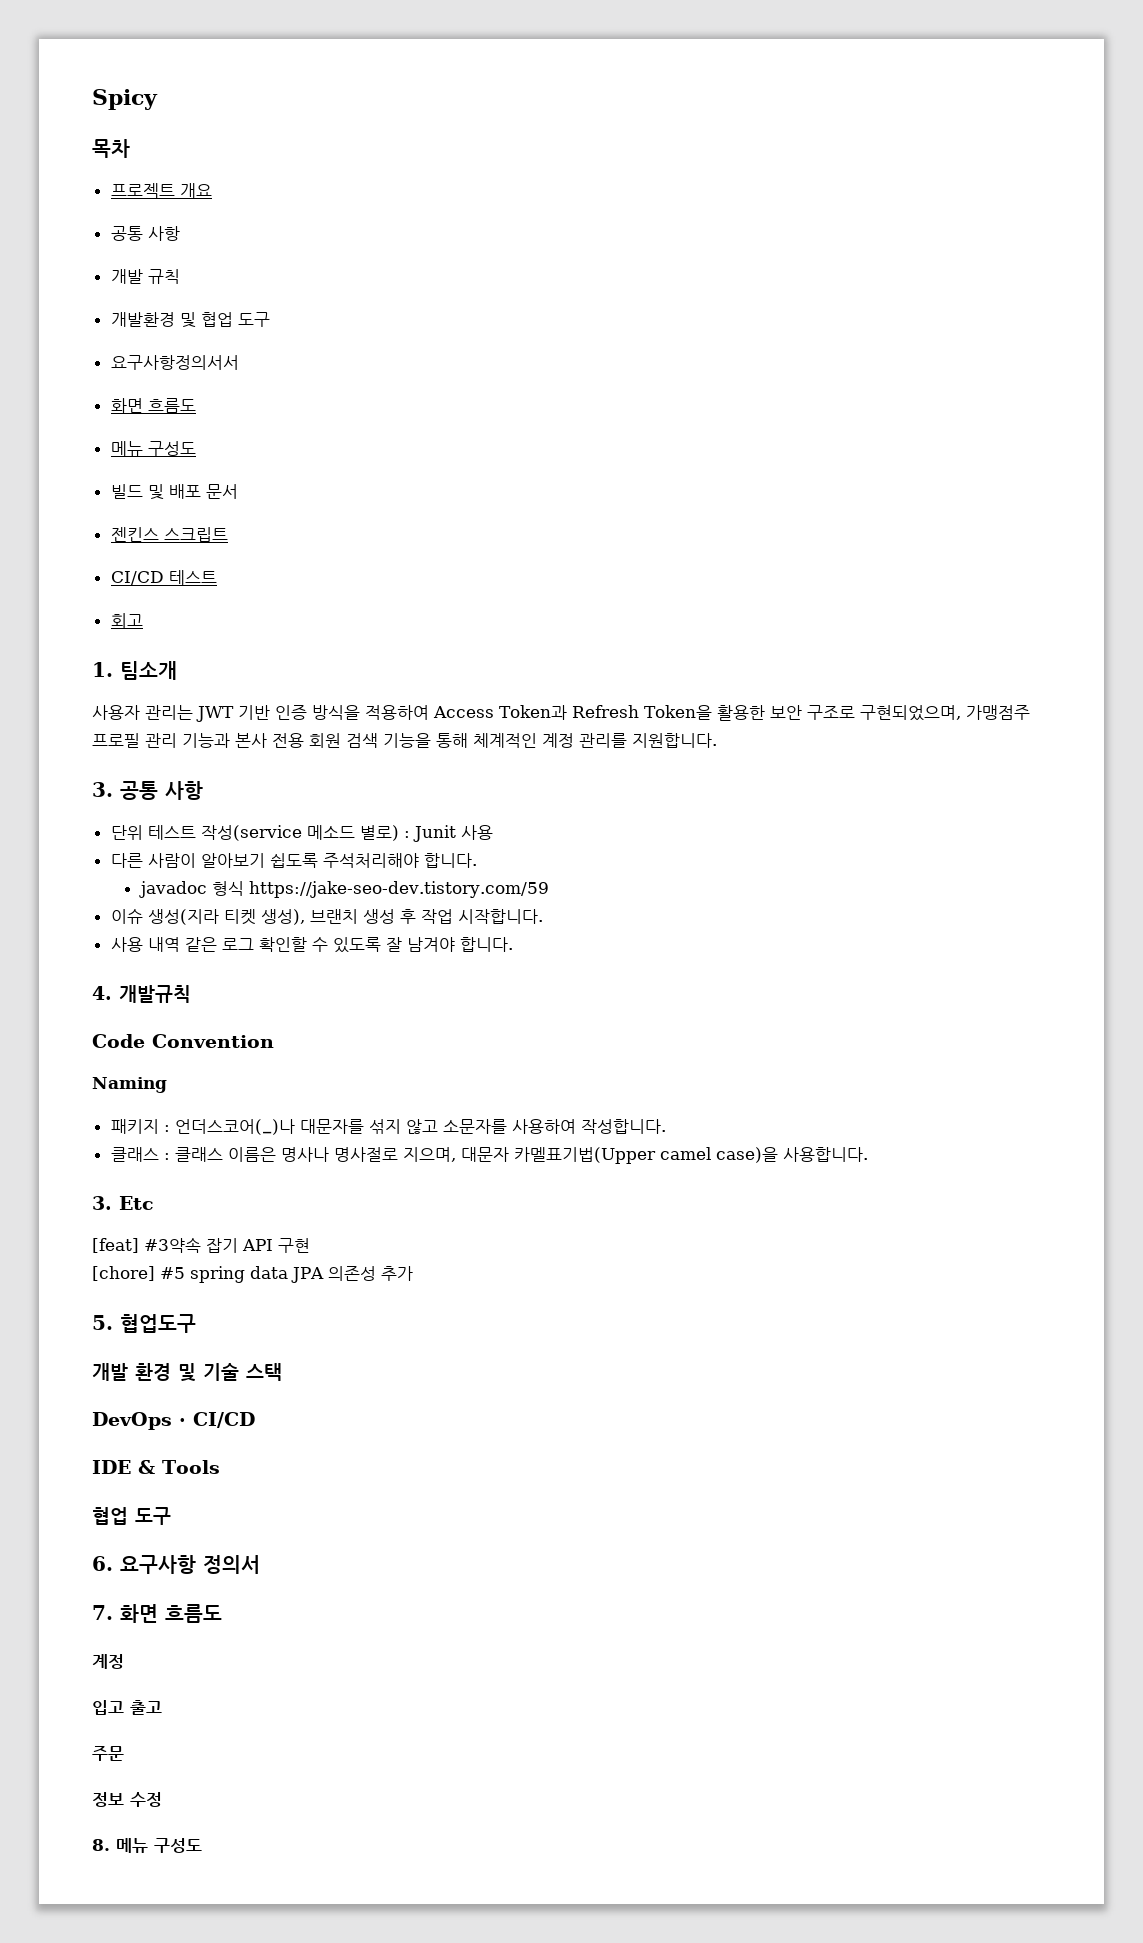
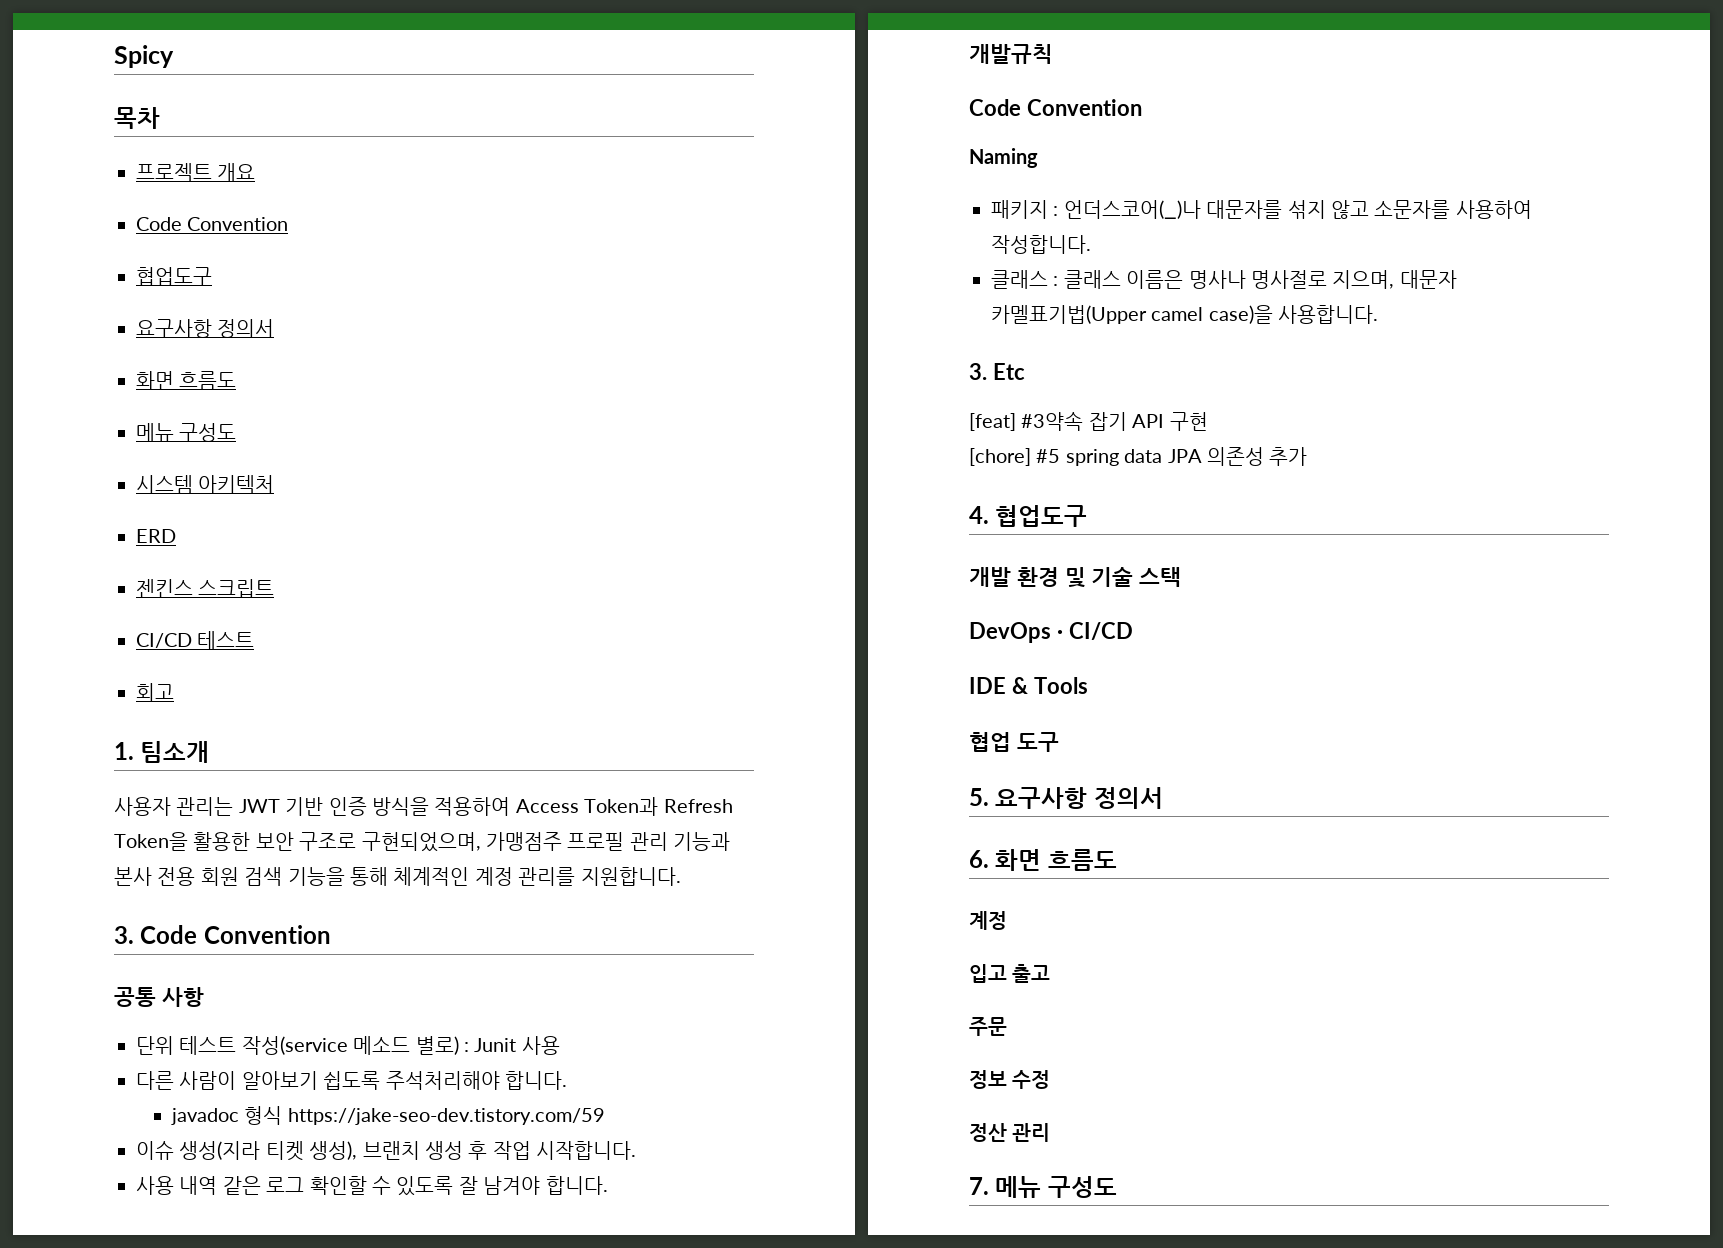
[110,226,180,241] [110,269,180,284] [110,312,270,328] [110,355,239,370] 공통 사항 // 개발 규칙 // 개발환경 및 협업 도구 // 요구사항정의서서 -> [136,217,289,231] [136,267,212,286] [136,319,275,338] Code Convention // 협업도구 // 요구사항 정의서
[110,484,238,500] 빌드 및 배포 문서 -> [136,475,275,494] [136,529,176,543] 시스템 아키텍처 // ERD
(113, 789) none -> [140,925,331,944] Code Convention //
[92,986,112,1000] 4. -> (608, 1185) none
[92,1315,113,1330] 5. -> [969,506,989,524] 4.
[92,1555,260,1574] [92,1605,113,1620] 6. 요구사항 정의서 // 7. -> [969,787,1163,809] [969,850,989,868] 5. 요구사항 정의서 // 6.
[92,1839,110,1851] 8. -> [969,1123,1051,1142] [969,1177,989,1195] 정산 관리 // 7.

